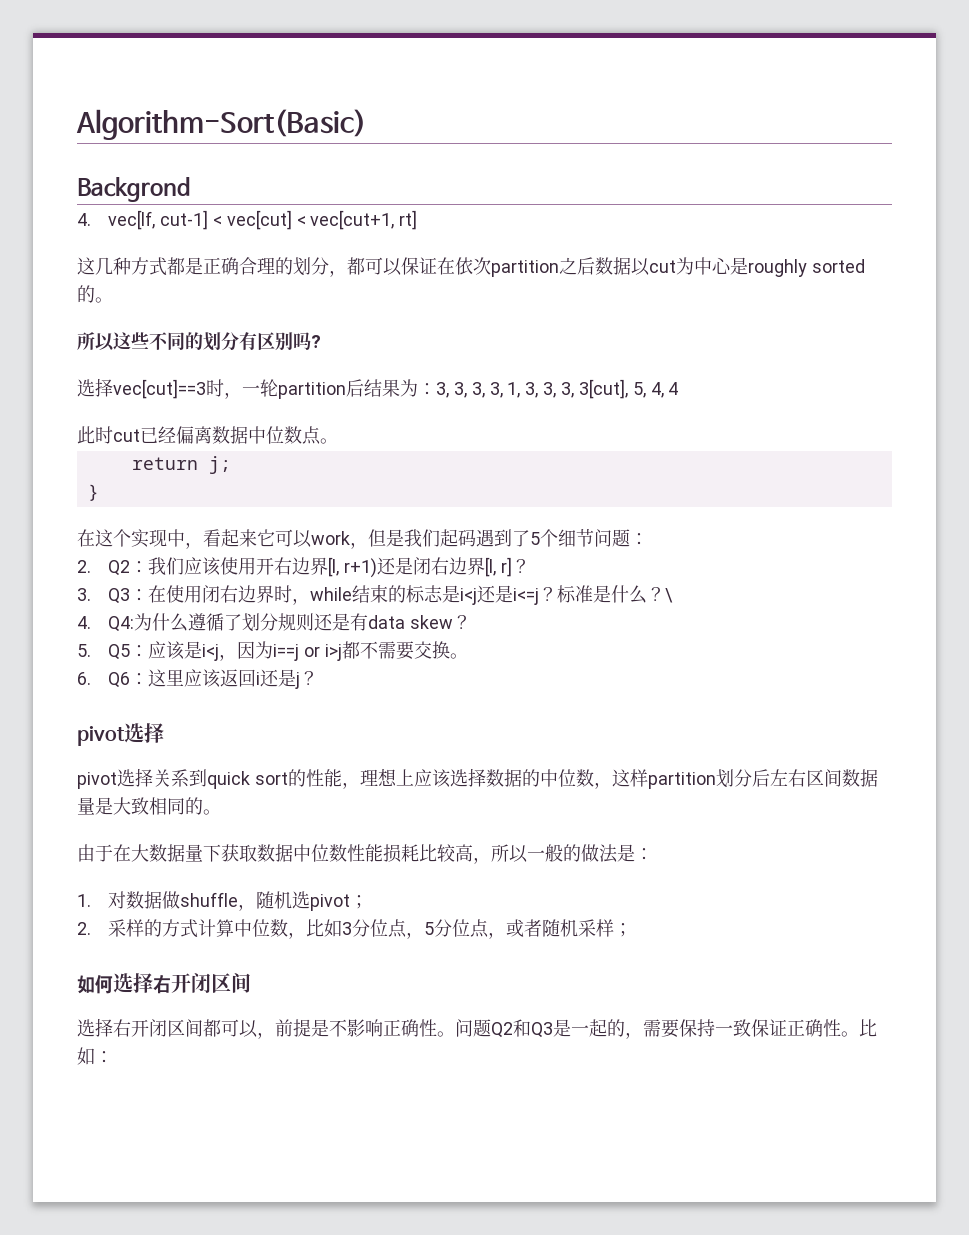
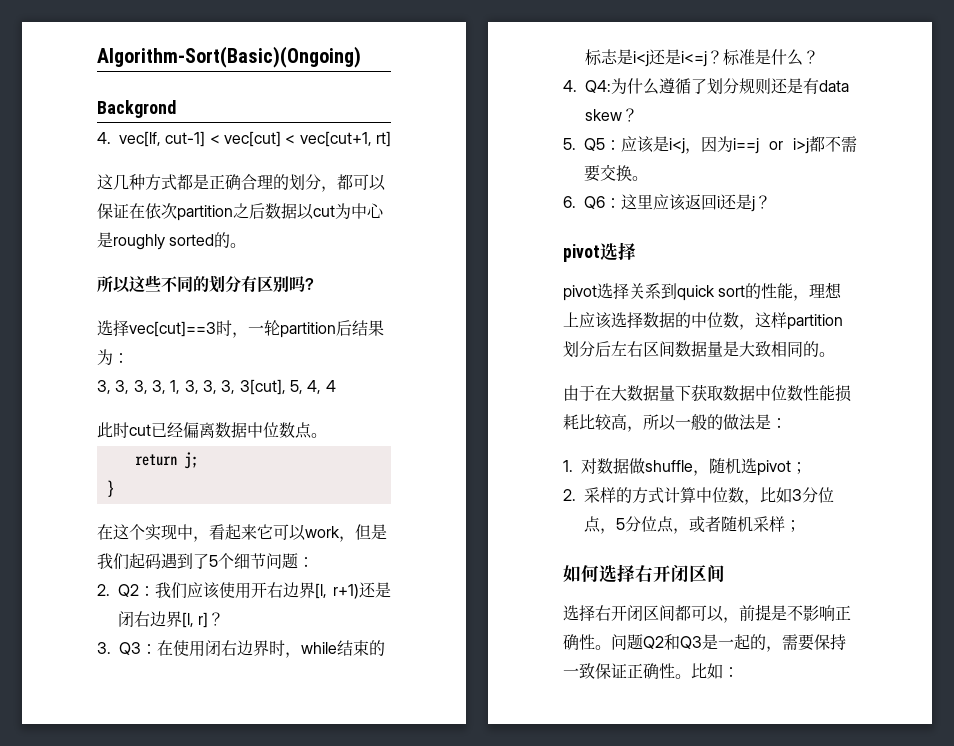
[76,109,366,140] Algorithm-Sort(Basic) -> [97,46,361,68] Algorithm-Sort(Basic)(Ongoing)
(436, 389) none -> (129, 358) //
[665,588,674,603] \ -> (819, 57) none

